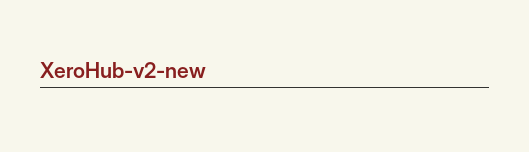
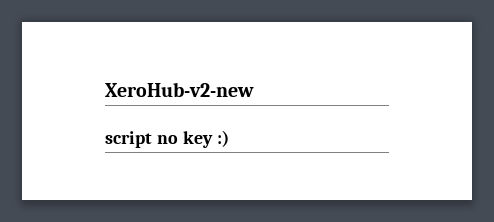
(206, 70) none -> [105,130,229,148] // script no key :)

